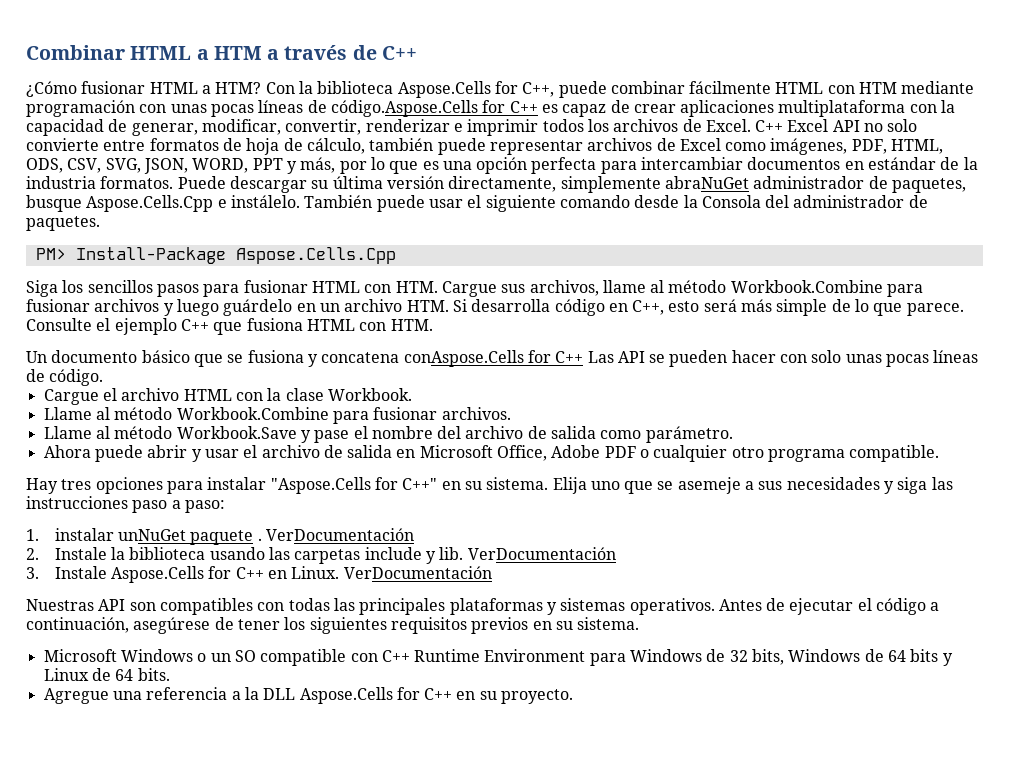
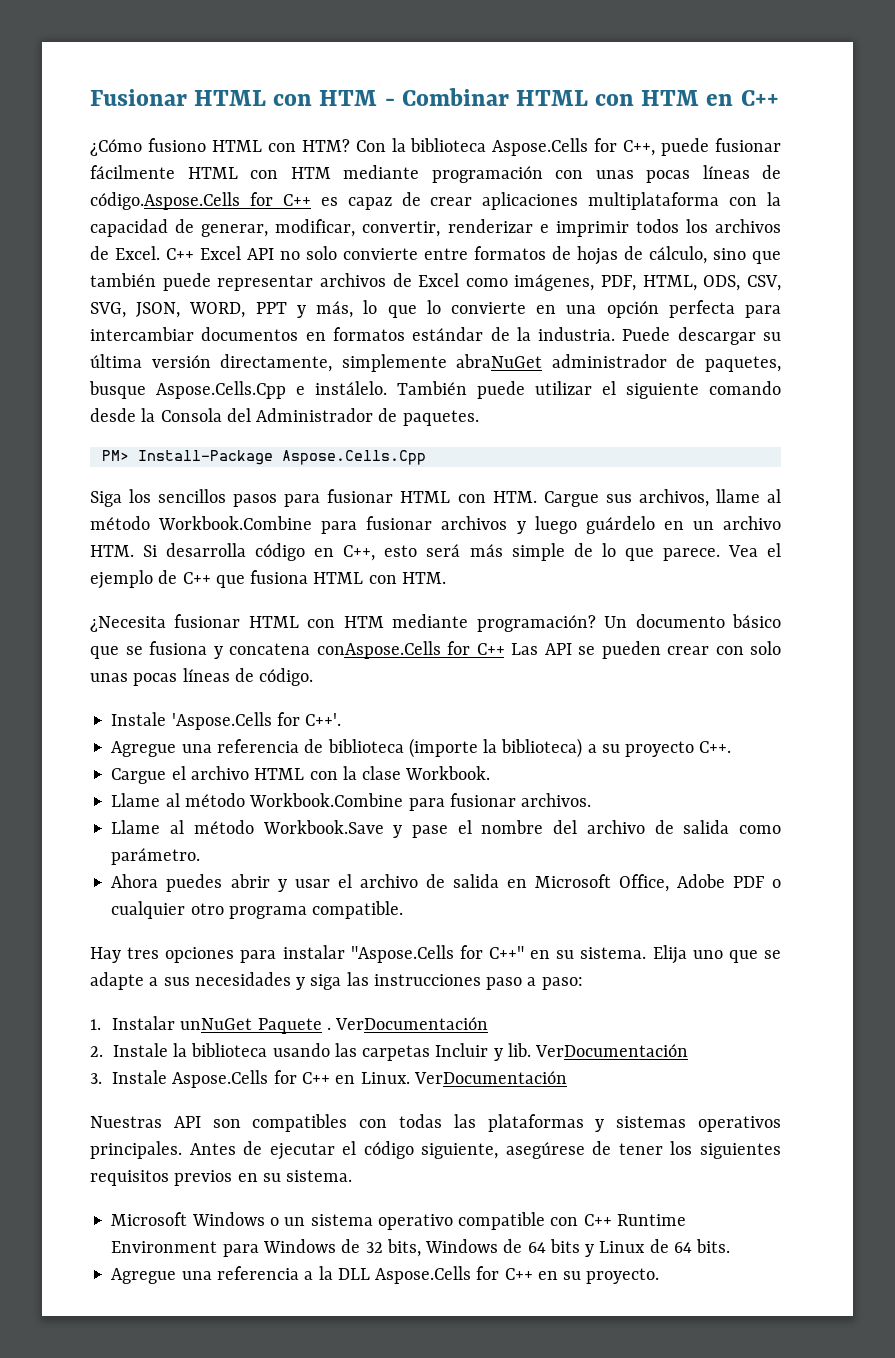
[26,45,377,60] Combinar HTML a HTM a través de -> [90,88,734,106] Fusionar HTML con HTM - Combinar HTML con HTM en
[81,81,211,94] fusionar HTML a -> [147,138,296,152] fusiono HTML con
[610,81,685,94] combinar -> [714,138,781,152] fusionar
[246,138,280,155] hoja -> [577,246,618,265] hojas
(365, 146) none -> [713,248,781,264] sino que
[339,157,439,174] por lo que es -> [363,300,557,318] lo que lo convierte en
(864, 165) none -> [332,327,405,341] formatos
[26,176,174,189] industria formatos. -> [538,327,616,341] industria.
[428,199,463,208] usar -> [535,381,592,395] utilizar
[793,195,905,208] administrador -> [256,408,374,422] Administrador
[26,318,92,331] Consulte -> [727,545,758,557] Vea
(177, 326) none -> [158,570,178,584] de
(433, 325) none -> [90,614,596,632] ¿Necesita fusionar HTML con HTM mediante programación?
[731,350,776,363] hacer -> [667,646,709,655] crear
(104, 377) none -> [111,712,342,730] [111,738,732,758] // Instale 'Aspose.Cells for C++'. // Agregue una referencia de biblioteca (importe la biblioteca) a su proyecto C++.
[94,445,143,462] puede -> [166,874,223,892] puedes
[677,477,741,494] asemeje -> [90,972,144,990] adapte
[54,528,254,545] instalar unNuGet paquete -> [112,1016,322,1034] Instalar unNuGet Paquete
[364,547,422,560] include -> [435,1043,489,1057] Incluir
[359,598,446,615] principales -> (476, 1121) none
[629,598,715,615] operativos. -> [698,1116,781,1132] [90,1141,182,1159] operativos principales.
[930,602,940,611] [26,617,129,633] a continuación, -> [421,1143,499,1159] siguiente,
[234,650,256,662] SO -> [310,1214,453,1230] sistema operativo

